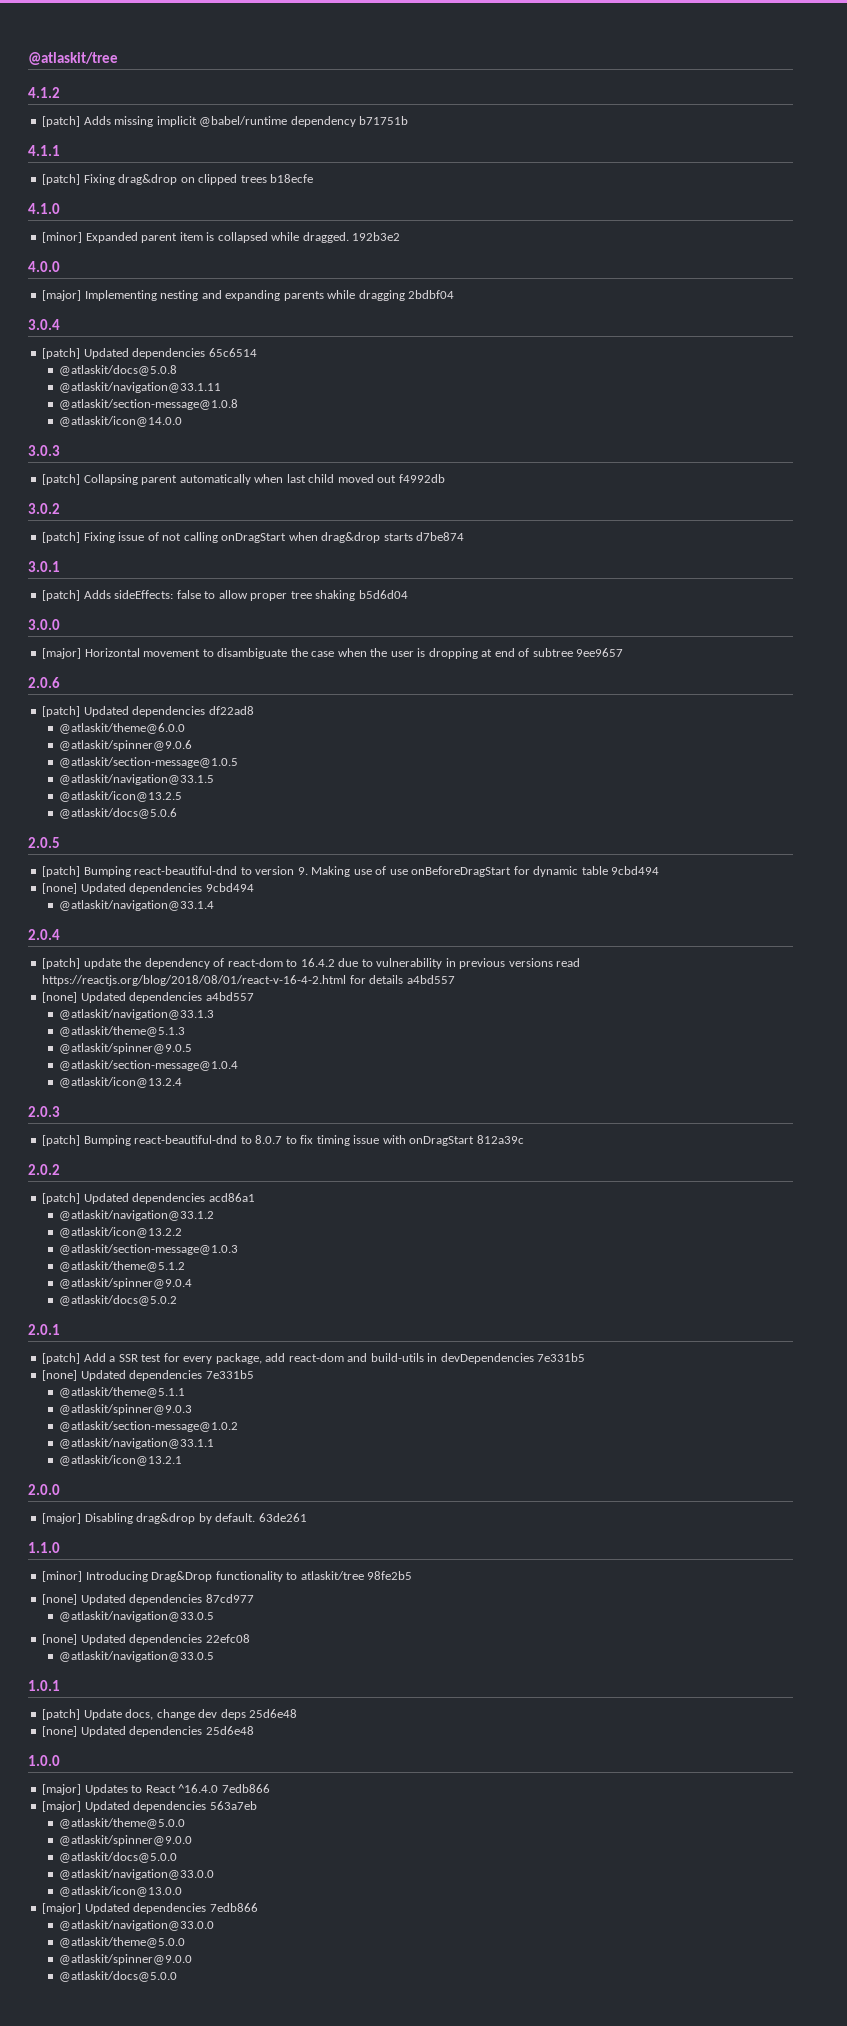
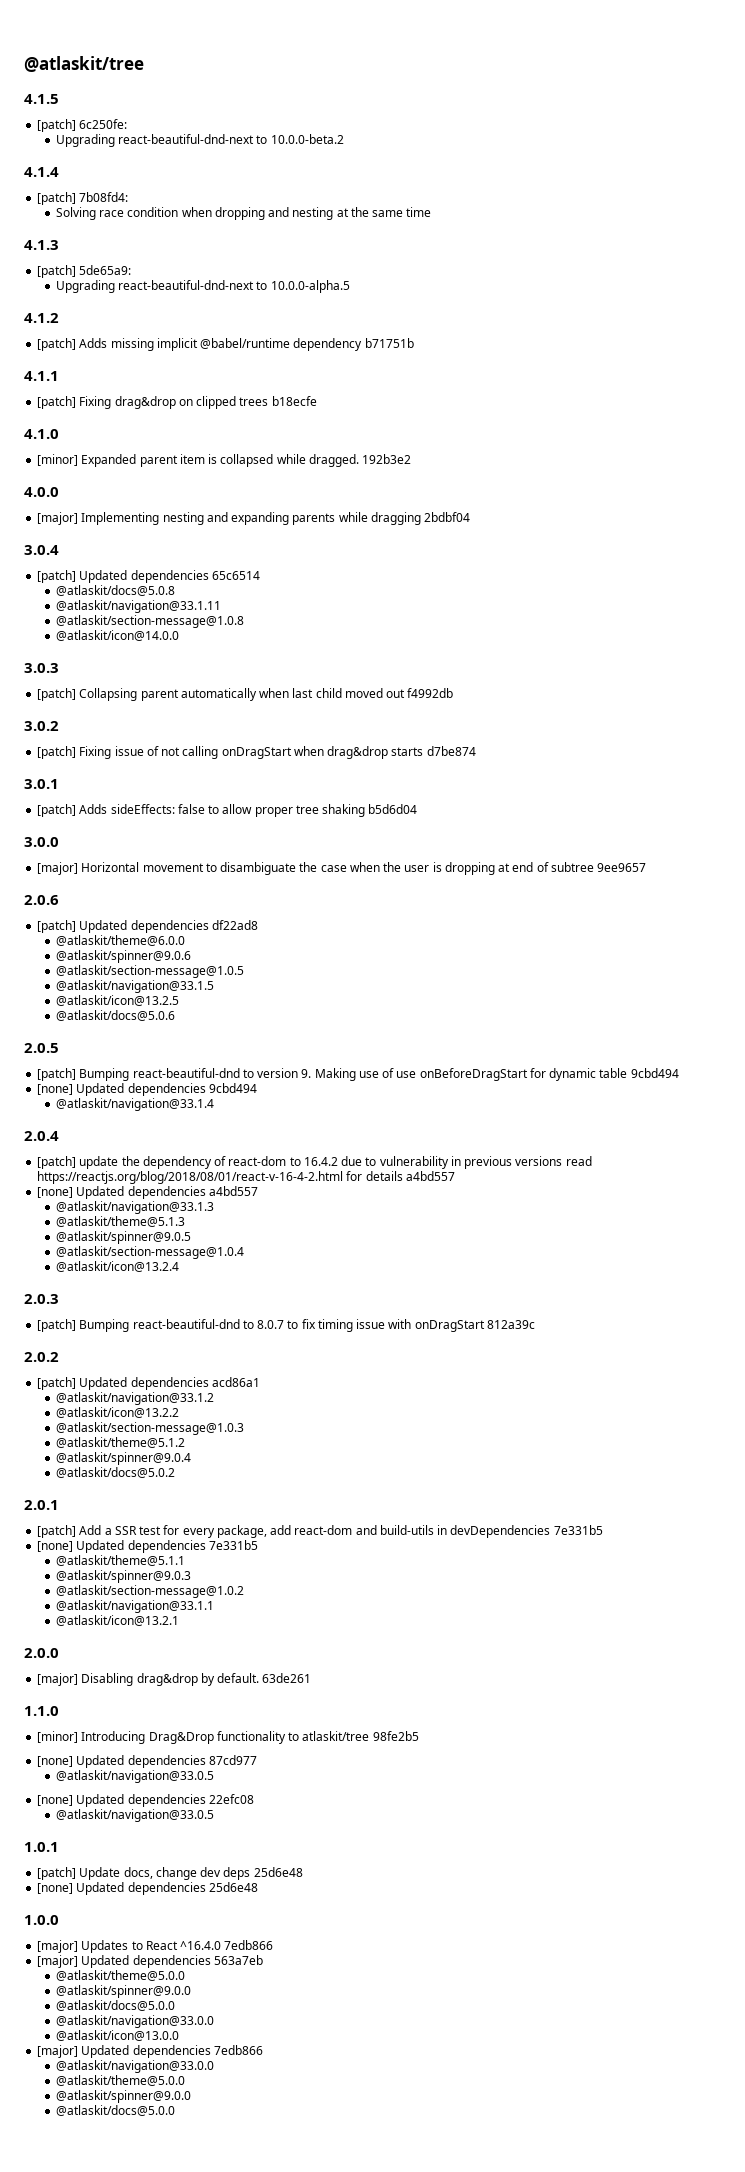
(118, 58) none -> [24,94,59,104] [37,119,128,132] [55,134,344,147] [24,167,59,177] [37,192,129,205] [55,207,432,220] [24,240,59,250] [37,265,132,278] [55,280,350,293] // 4.1.5 // [patch] 6c250fe: // Upgrading react-beautiful-dnd-next to 10.0.0-beta.2 // 4.1.4 // [patch] 7b08fd4: // Solving race condition when dropping and nesting at the same time // 4.1.3 // [patch] 5de65a9: // Upgrading react-beautiful-dnd-next to 10.0.0-alpha.5

